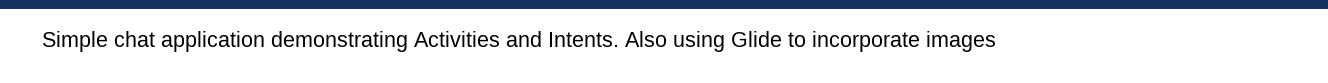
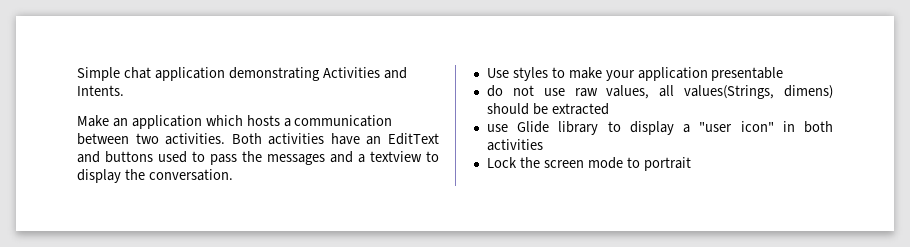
[625,31,996,52] Also using Glide to incorporate images -> [77,115,393,129] [77,133,439,145] [77,151,439,165] [77,169,233,183] [486,67,784,81] [486,85,833,99] [486,103,609,115] [486,121,833,135] [486,139,543,151] [486,157,691,171] // Make an application which hosts a communication between two activities. Both activities have an EditText and buttons used to pass the messages and a textview to display the conversation. // Use styles to make your application presentable // do not use raw values, all values(Strings, dimens) should be extracted // use Glide library to display a "user icon" in both activities // Lock the screen mode to portrait

